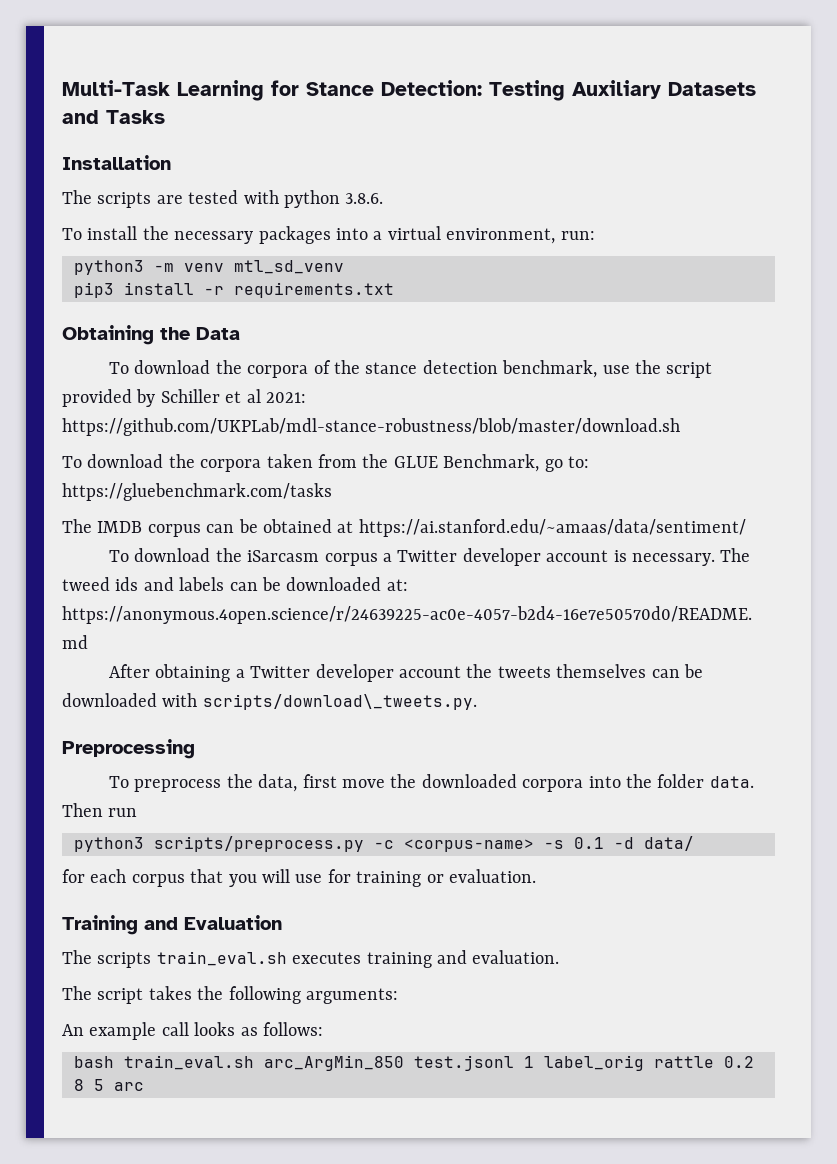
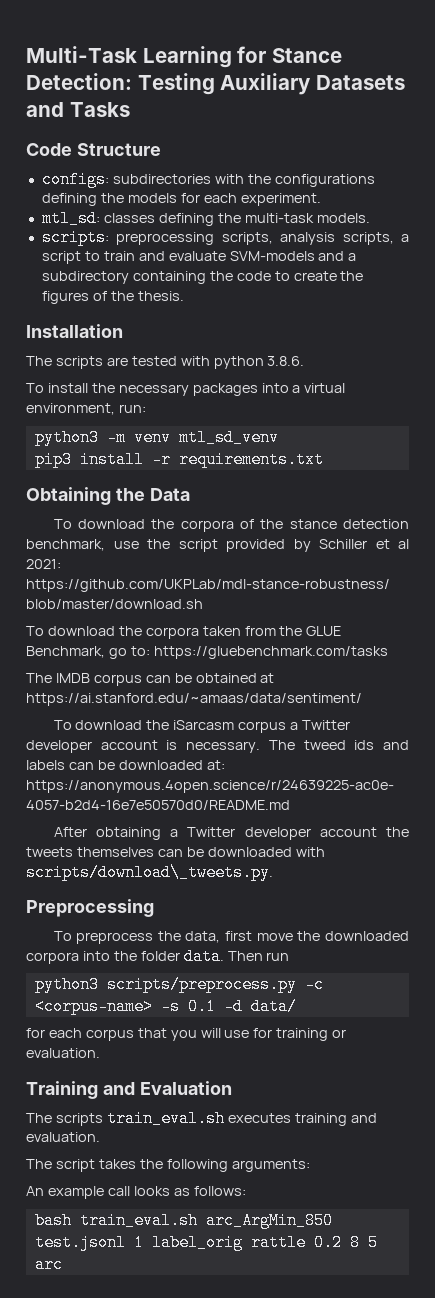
(165, 117) none -> [26,143,161,156] [41,171,375,188] [41,193,321,206] [41,210,370,227] [41,229,410,246] [41,251,357,264] [41,271,364,284] [41,291,184,304] // Code Structure // configs: subdirectories with the configurations defining the models for each experiment. // mtl_sd: classes defining the multi-task models. // scripts: preprocessing scripts, analysis scripts, a script to train and evaluate SVM-models and a subdirectory containing the code to create the figures of the thesis.

